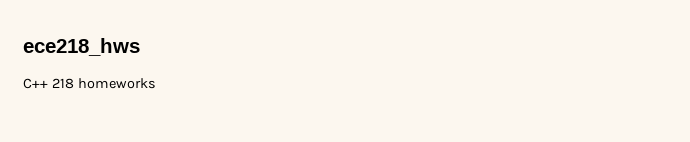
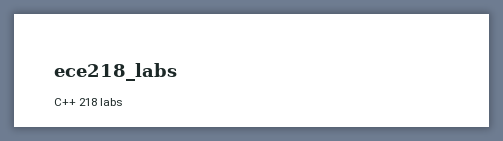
[23,38,140,56] ece218_hws -> [54,63,177,81] ece218_labs
[77,78,156,89] homeworks -> [100,98,124,106] labs

